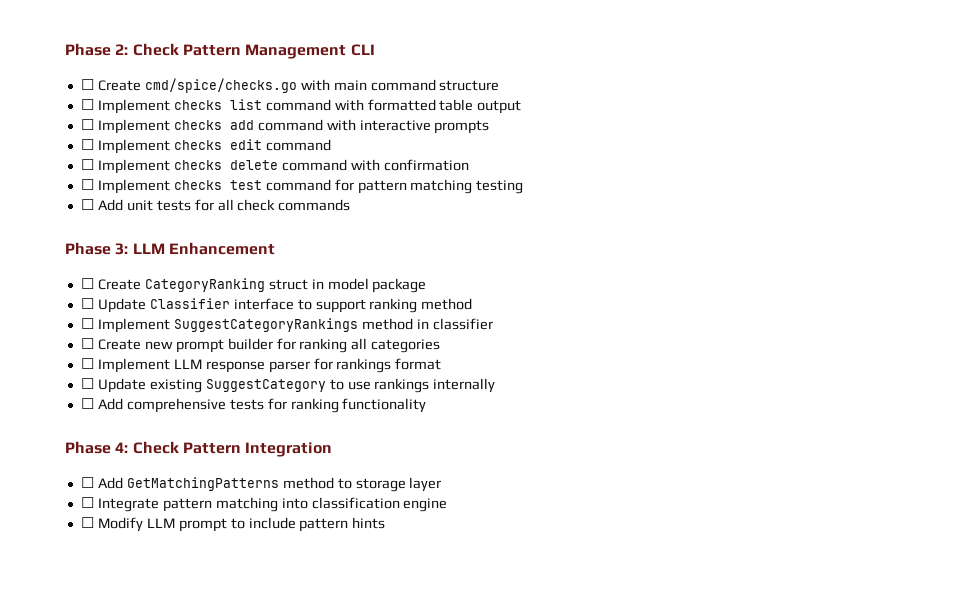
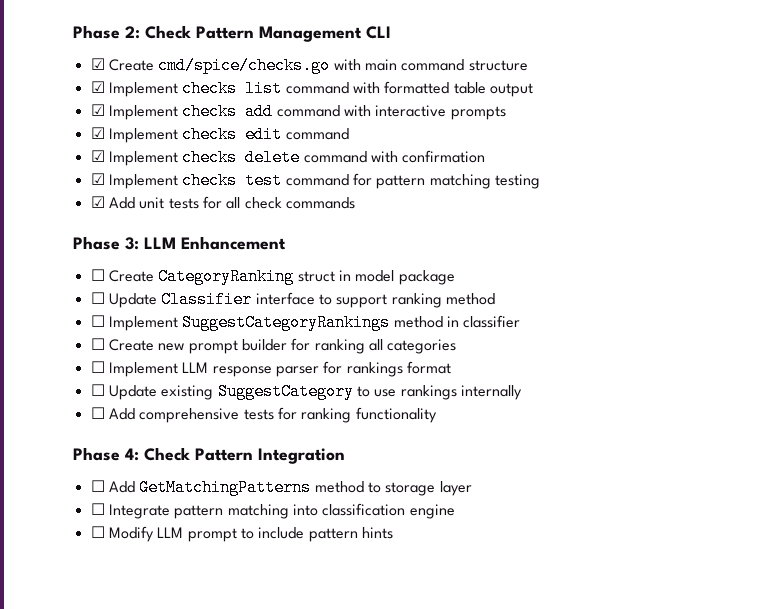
[80,79,94,90] ☐ -> [90,58,105,70] ☑
[80,99,94,110] ☐ -> [90,81,105,93] ☑
[80,119,94,130] ☐ -> [90,104,105,116] ☑
[80,139,94,150] ☐ -> [90,127,105,139] ☑
[80,159,94,170] ☐ -> [90,150,105,162] ☑
[80,179,94,190] ☐ -> [90,173,105,185] ☑
[80,199,94,210] ☐ -> [90,196,105,208] ☑

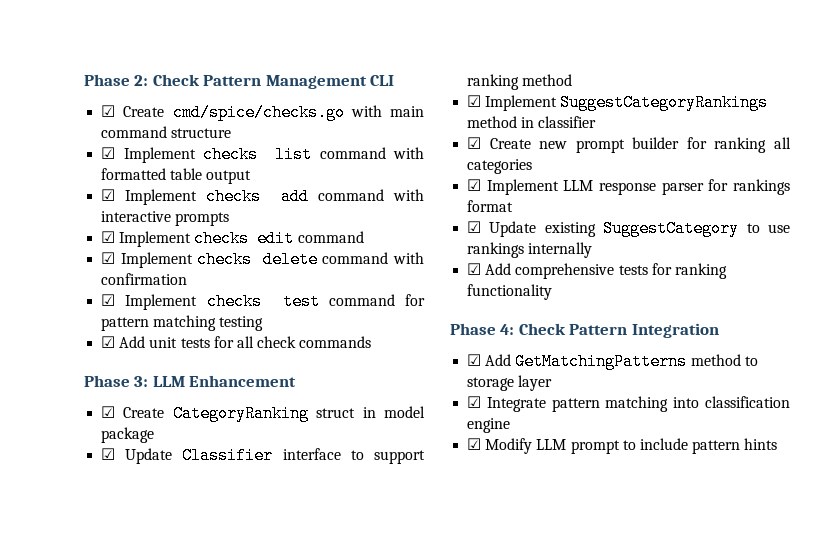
[90,269,105,281] ☐ -> [101,406,116,418] ☑
[90,292,105,304] ☐ -> [101,448,116,460] ☑
[90,315,105,327] ☐ -> [467,95,482,107] ☑
[90,338,105,350] ☐ -> [467,137,482,149] ☑
[90,361,105,373] ☐ -> [467,179,482,191] ☑
[90,384,105,396] ☐ -> [467,221,482,233] ☑
[90,407,105,419] ☐ -> [467,263,482,275] ☑
[90,480,105,492] ☐ -> [467,354,482,366] ☑
[90,503,105,515] ☐ -> [467,396,482,408] ☑
[90,526,105,538] ☐ -> [467,438,482,450] ☑

